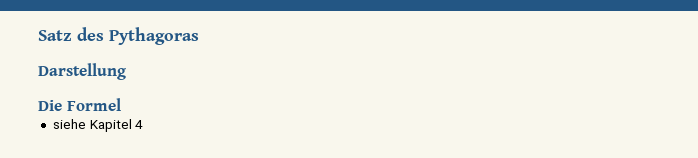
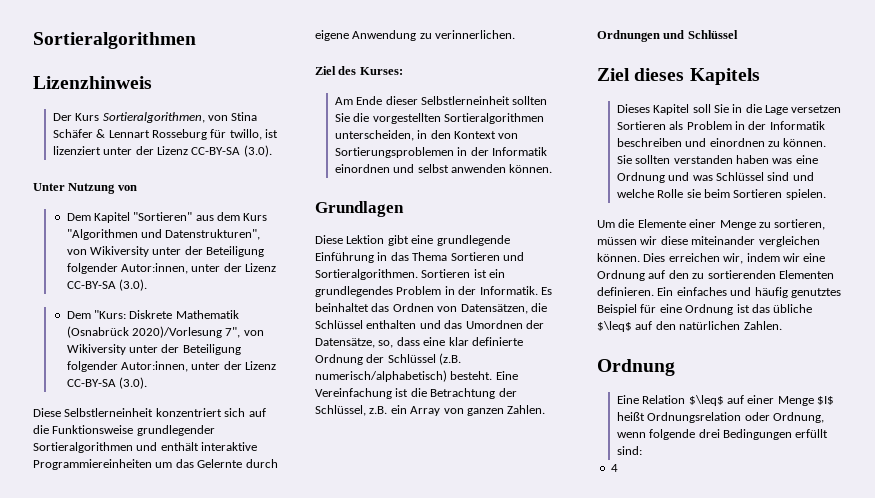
[38,27,199,45] [38,63,126,80] [38,98,121,111] [52,119,132,132] Satz des Pythagoras // Darstellung // Die Formel // siehe Kapitel -> [33,32,196,49] [33,76,152,89] [52,112,258,123] [52,129,279,140] [52,145,272,157] [33,183,137,194] [66,212,268,223] [66,229,261,240] [66,246,265,257] [66,263,277,274] [66,279,147,291] [66,310,239,319] [66,326,264,338] [66,344,241,355] [66,361,277,372] [66,377,147,389] [33,408,266,417] [33,425,215,436] [33,442,258,453] [33,459,278,470] [315,30,516,41] [315,66,403,75] [334,96,548,105] [334,113,544,124] [334,130,519,141] [334,147,547,158] [334,164,553,173] [315,201,404,217] [315,235,510,246] [315,252,524,263] [315,269,506,280] [315,286,552,297] [315,303,547,314] [315,320,544,329] [315,337,523,348] [315,353,462,365] [315,370,518,382] [315,388,517,399] [315,405,546,416] [597,30,738,42] [597,68,760,85] [616,104,842,115] [616,121,825,130] [616,138,827,147] [616,155,818,164] [616,172,814,183] [616,189,826,200] [597,219,826,230] [597,236,820,247] [597,253,826,264] [597,270,834,281] [597,287,841,298] [597,304,813,315] [597,321,782,332] [597,359,675,376] [616,395,835,406] [616,412,824,423] [616,429,829,440] [616,446,642,455] Sortieralgorithmen // Lizenzhinweis // Der Kurs Sortieralgorithmen, von Stina Schäfer & Lennart Rosseburg für twillo, ist lizenziert unter der Lizenz CC-BY-SA (3.0). // Unter Nutzung von // Dem Kapitel "Sortieren" aus dem Kurs "Algorithmen und Datenstrukturen", von Wikiversity unter der Beteiligung folgender Autor:innen, unter der Lizenz CC-BY-SA (3.0). // Dem "Kurs: Diskrete Mathematik (Osnabrück 2020)/Vorlesung 7", von Wikiversity unter der Beteiligung folgender Autor:innen, unter der Lizenz CC-BY-SA (3.0). // Diese Selbstlerneinheit konzentriert sich auf die Funktionsweise grundlegender Sortieralgorithmen und enthält interaktive Programmiereinheiten um das Gelernte durch eigene Anwendung zu verinnerlichen. // Ziel des Kurses: // Am Ende dieser Selbstlerneinheit sollten Sie die vorgestellten Sortieralgorithmen unterscheiden, in den Kontext von Sortierungsproblemen in der Informatik einordnen und selbst anwenden können. // Grundlagen // Diese Lektion gibt eine grundlegende Einführung in das Thema Sortieren und Sortieralgorithmen. Sortieren ist ein grundlegendes Problem in der Informatik. Es beinhaltet das Ordnen von Datensätzen, die Schlüssel enthalten und das Umordnen der Datensätze, so, dass eine klar definierte Ordnung der Schlüssel (z.B. numerisch/alphabetisch) besteht. Eine Vereinfachung ist die Betrachtung der Schlüssel, z.B. ein Array von ganzen Zahlen. // Ordnungen und Schlüssel // Ziel dieses Kapitels // Dieses Kapitel soll Sie in die Lage versetzen Sortieren als Problem in der Informatik beschreiben und einordnen zu können. Sie sollten verstanden haben was eine Ordnung und was Schlüssel sind und welche Rolle sie beim Sortieren spielen. // Um die Elemente einer Menge zu sortieren, müssen wir diese miteinander vergleichen können. Dies erreichen wir, indem wir eine Ordnung auf den zu sortierenden Elementen definieren. Ein einfaches und häufig genutztes Beispiel für eine Ordnung ist das übliche $\leq$ auf den natürlichen Zahlen. // Ordnung // Eine Relation $\leq$ auf einer Menge $I$ heißt Ordnungsrelation oder Ordnung, wenn folgende drei Bedingungen erfüllt sind: //

